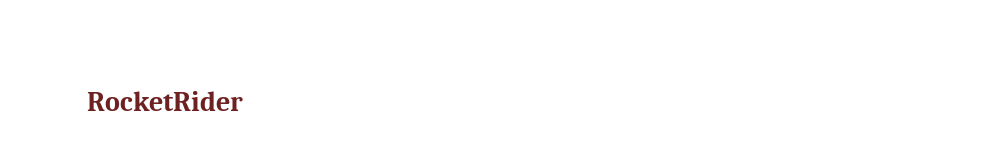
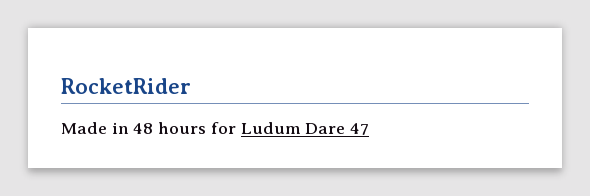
(243, 101) none -> [61,122,370,135] // Made in 48 hours for Ludum Dare 47

